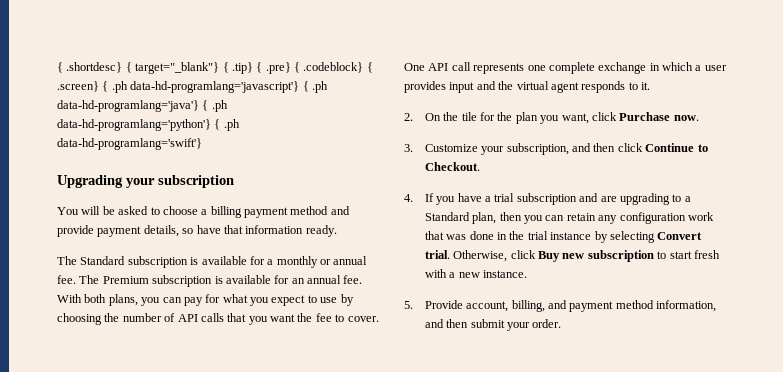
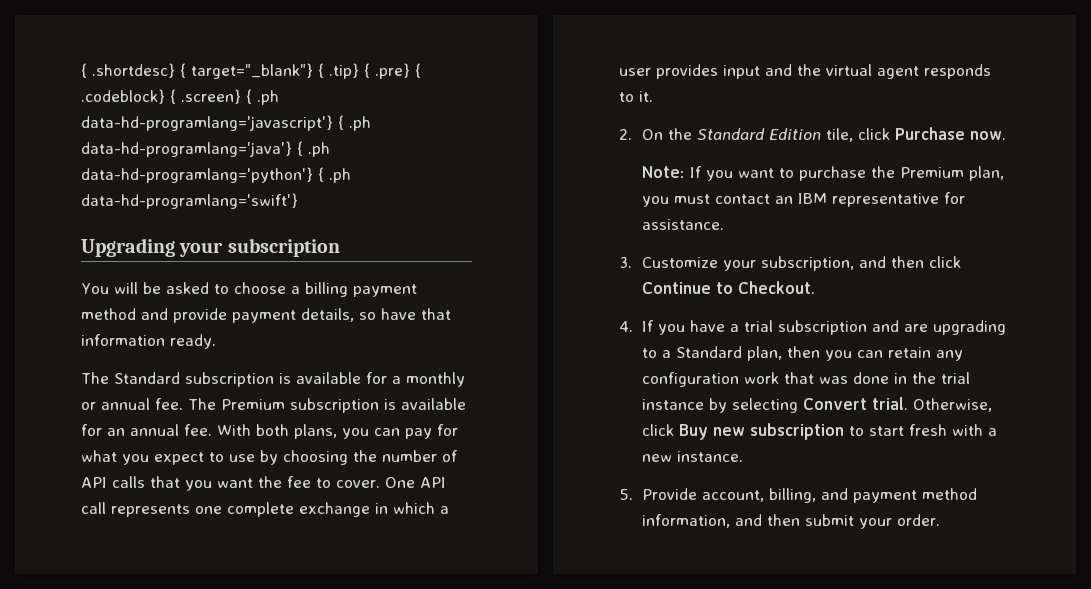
[461,112,699,124] tile for the plan you want, click Purchase now. -> [697,127,1007,142] [642,166,1005,181] [642,192,966,207] [642,219,725,230] Standard Edition tile, click Purchase now. // Note: If you want to purchase the Premium plan, you must contact an IBM representative for assistance.

